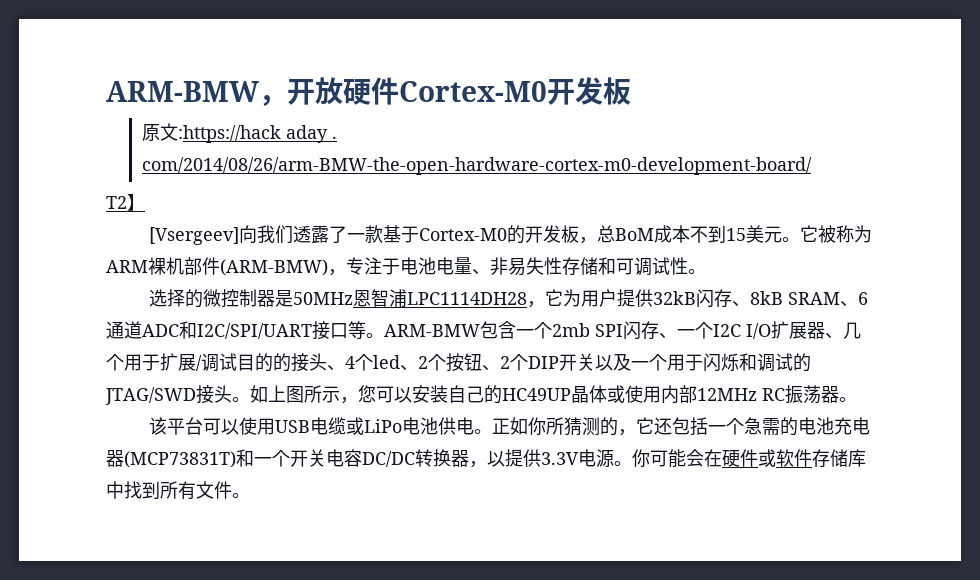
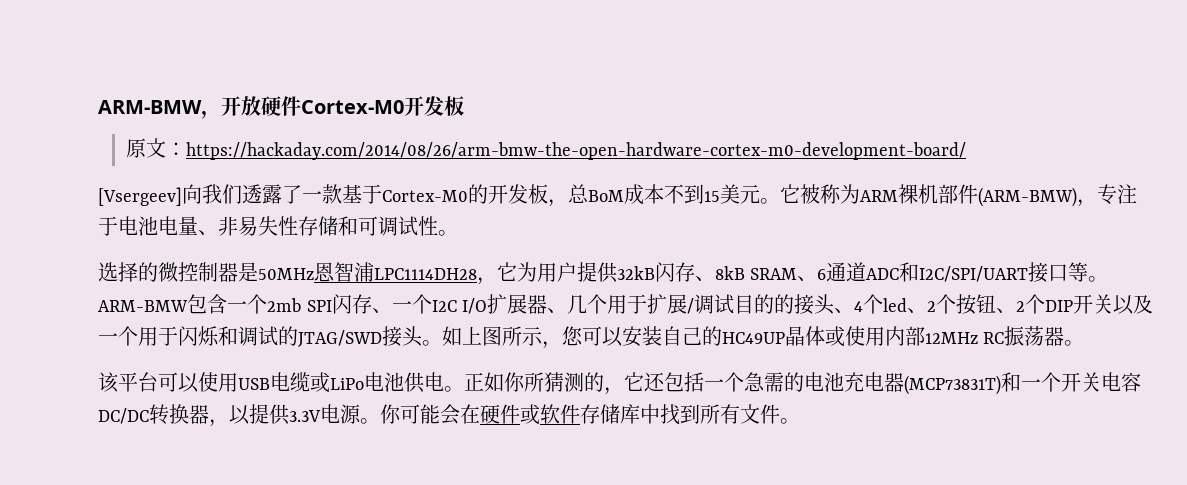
[177,125,337,143] [141,157,812,175] [106,194,145,211] :https://hack aday . com/2014/08/26/arm-BMW-the-open-hardware-cortex-m0-development-board/ // T2】 -> [166,142,967,160] ：https://hackaday.com/2014/08/26/arm-bmw-the-open-hardware-cortex-m0-development-board/

